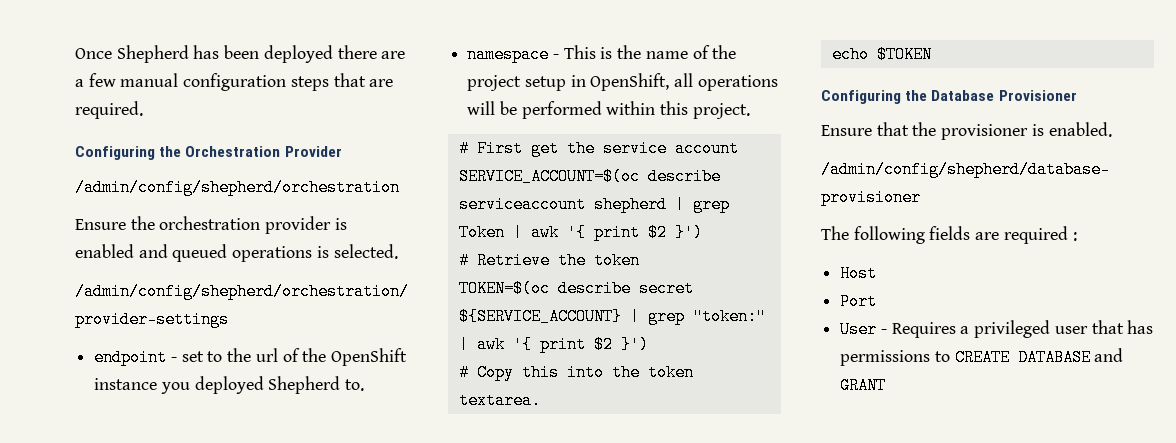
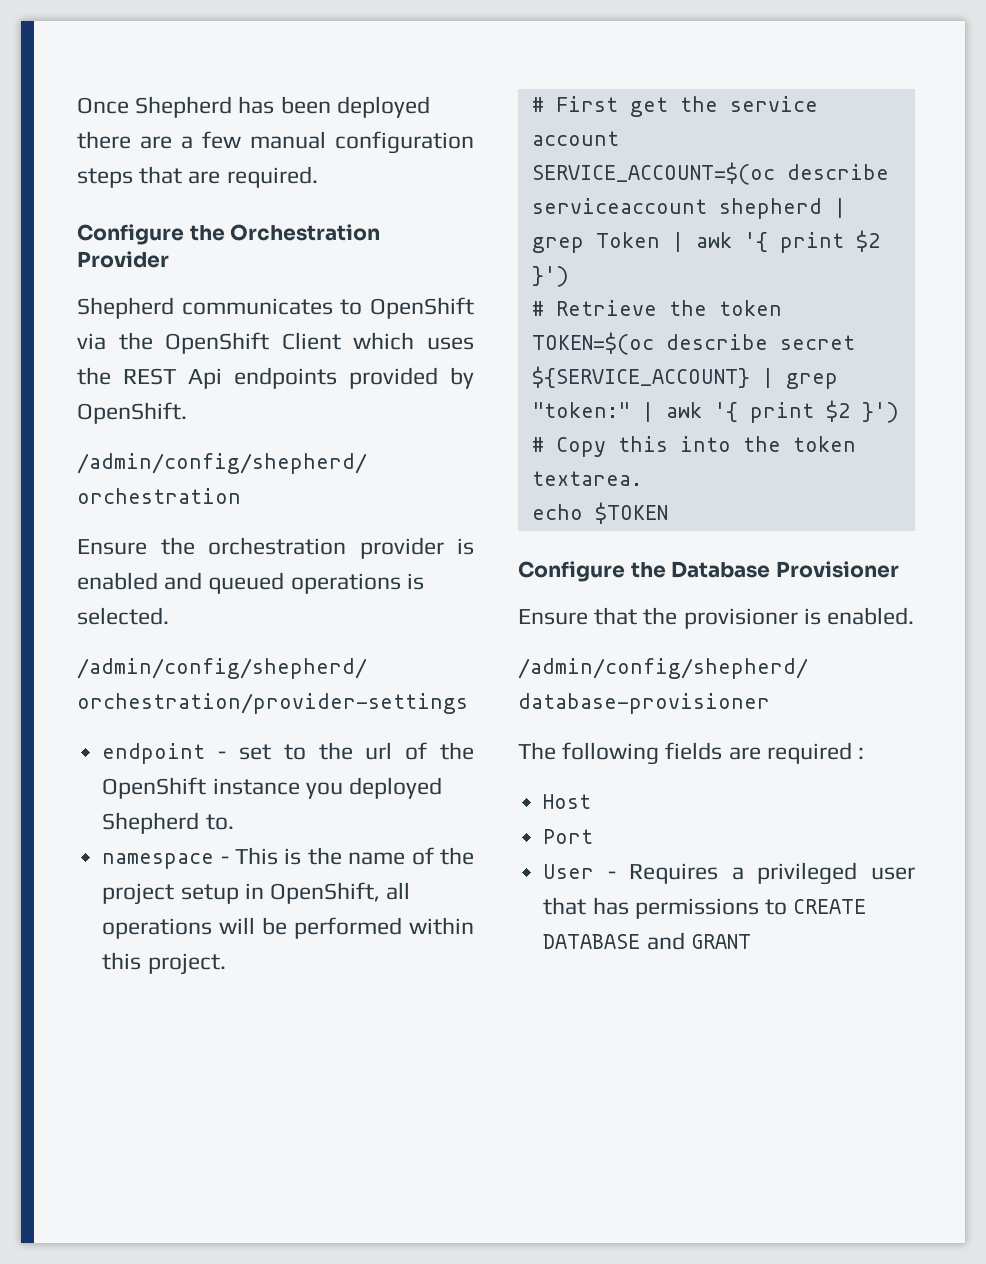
[75,146,155,160] Configuring -> [77,224,184,245] Configure
(342, 151) none -> [77,297,475,319] [77,332,474,354] [77,367,474,389] [77,402,187,424] // Shepherd communicates to OpenShift via the OpenShift Client which uses the REST Api endpoints provided by OpenShift.
[821,90,901,104] Configuring -> [518,561,625,582] Configure

